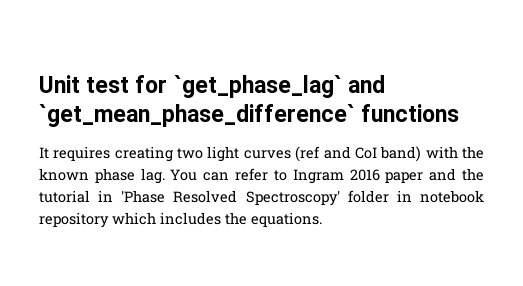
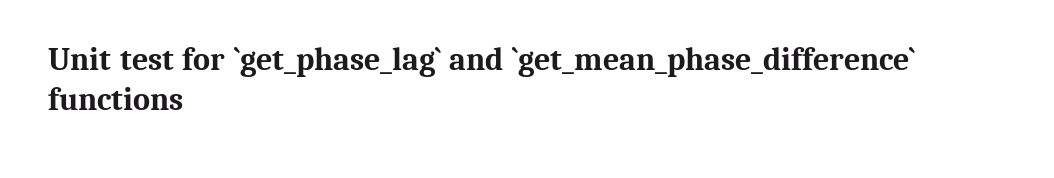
[39,146,485,162] [39,168,484,184] [39,190,485,206] [39,212,322,228] // It requires creating two light curves (ref and CoI band) with the known phase lag. You can refer to Ingram 2016 paper and the tutorial in 'Phase Resolved Spectroscopy' folder in notebook repository which includes the equations. -> (183, 98) none

